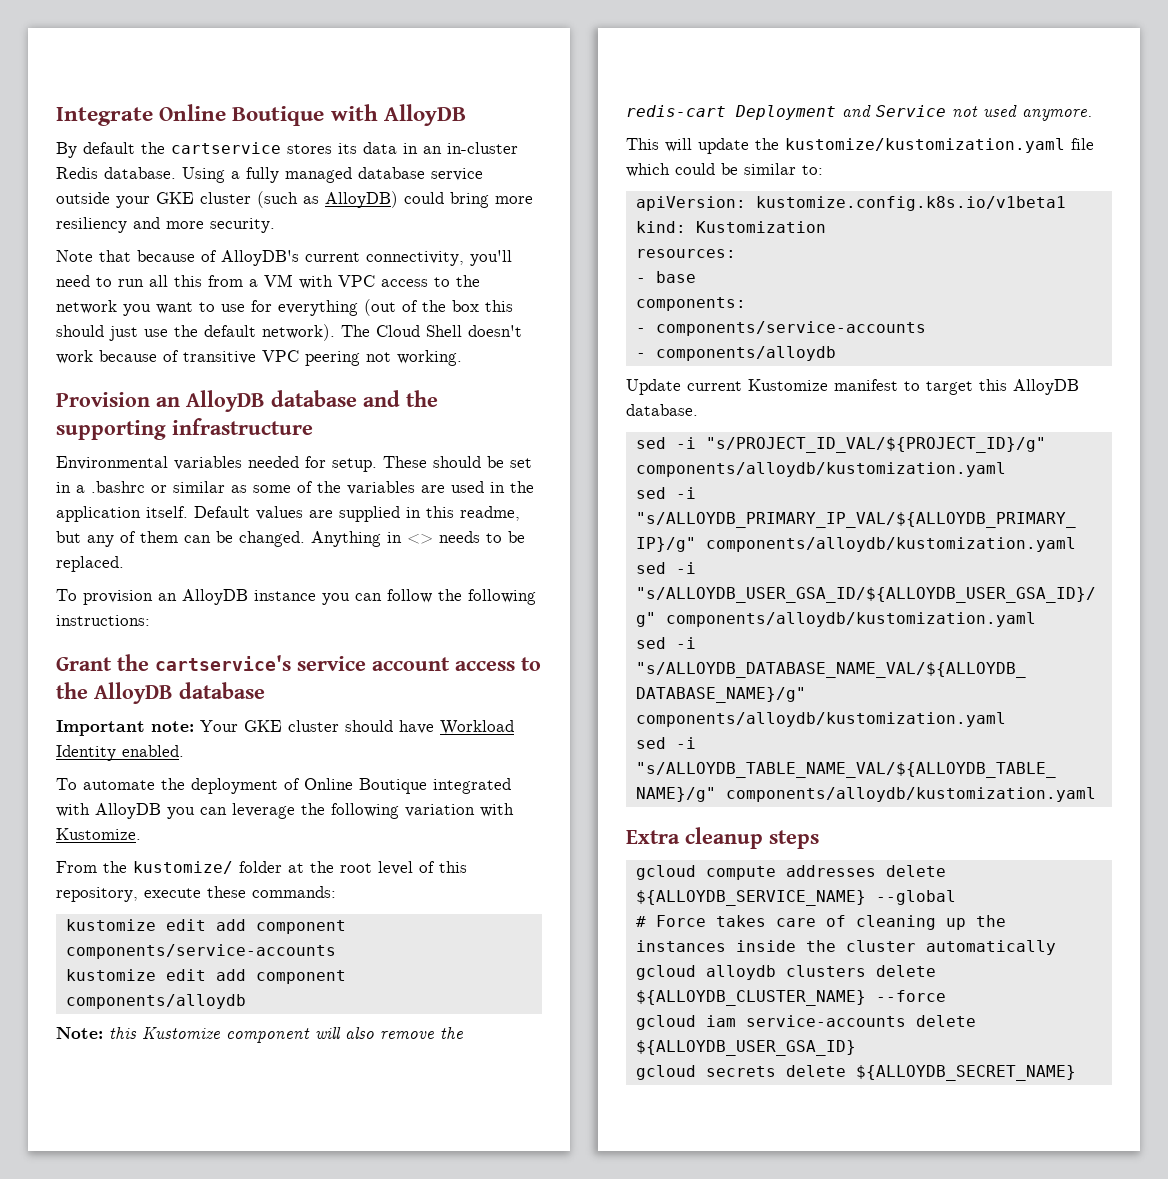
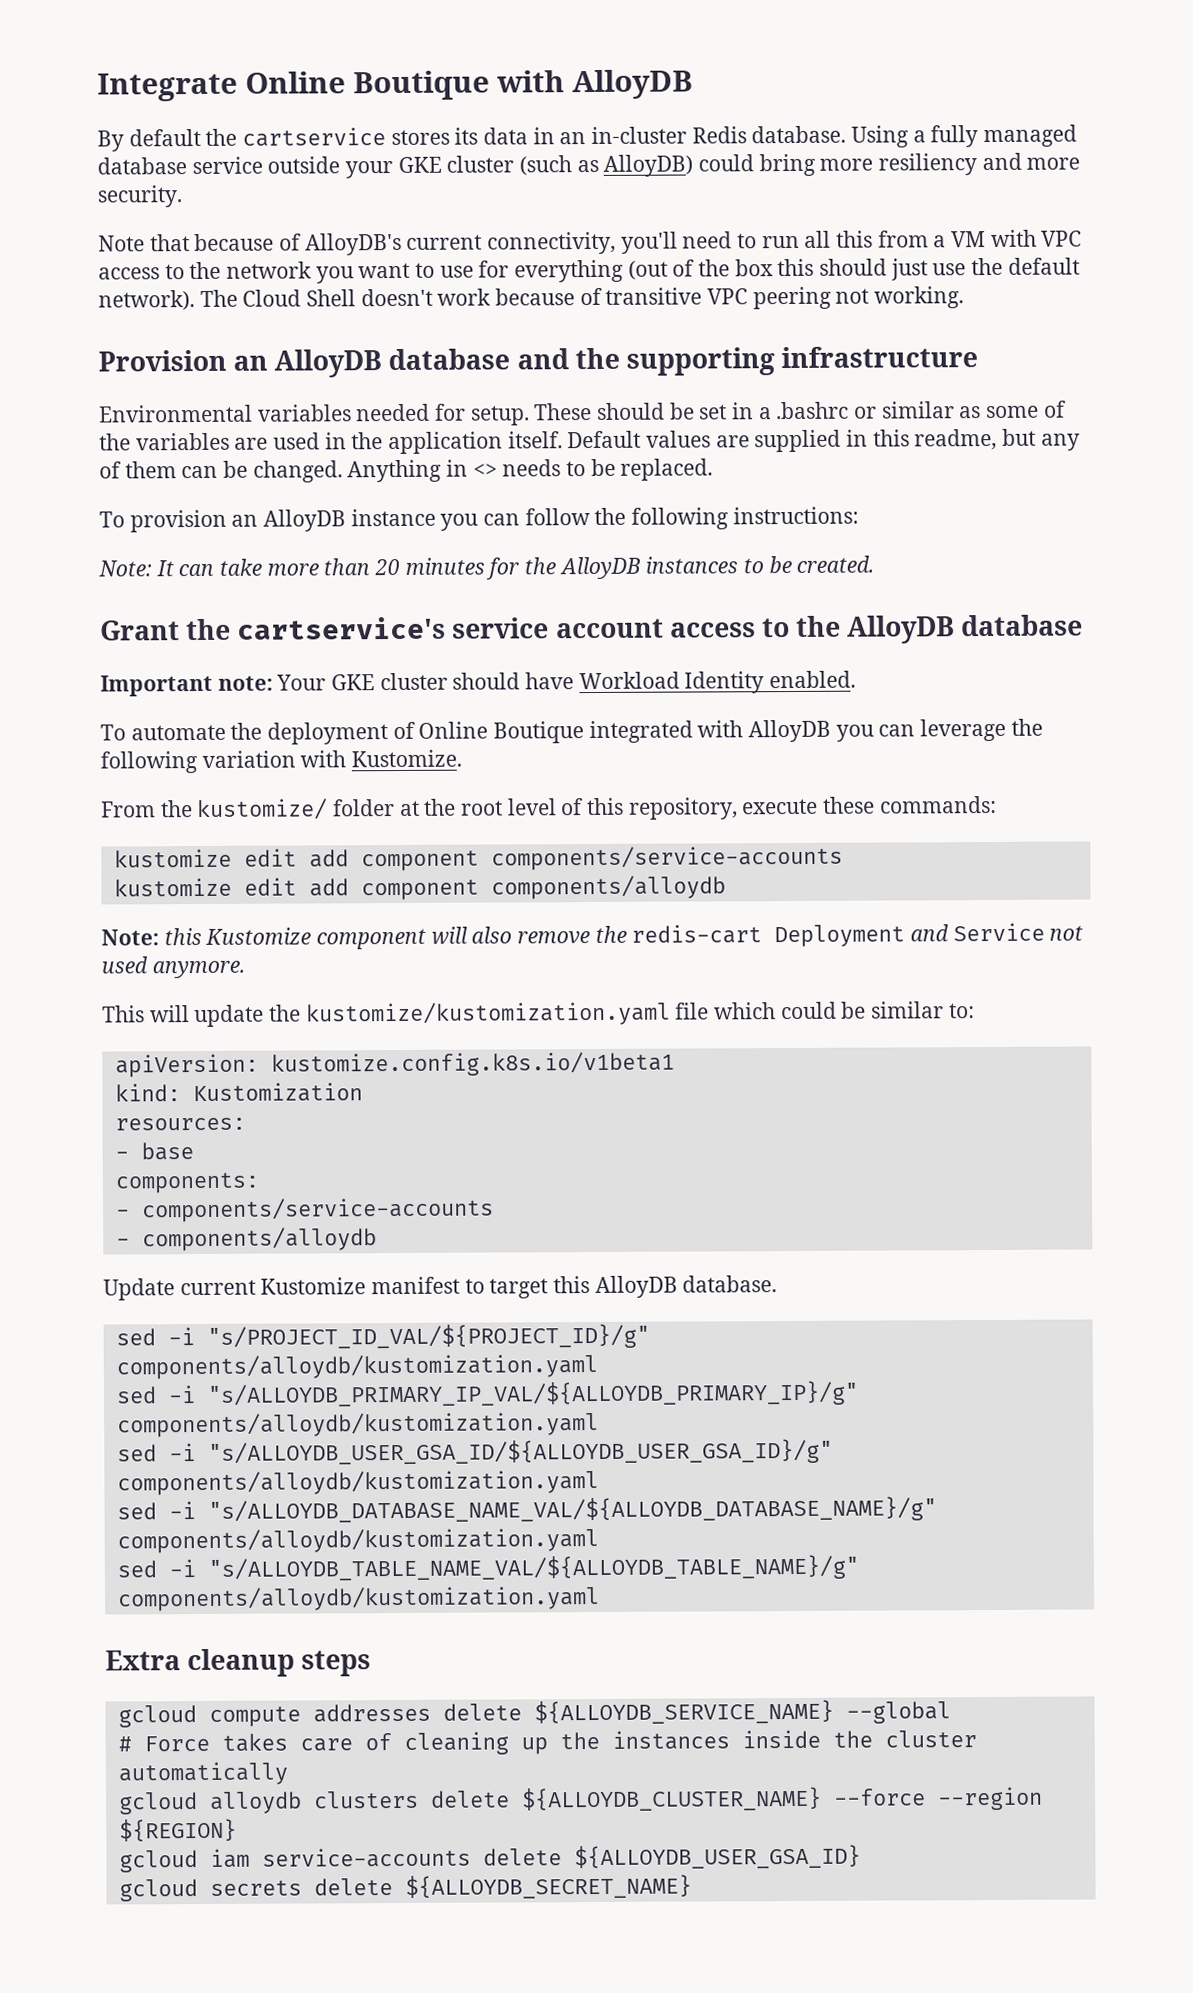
(150, 620) none -> [98,555,875,580] // Note: It can take more than 20 minutes for the AlloyDB instances to be created.
(946, 996) none -> [937,1786,1043,1811] [118,1818,237,1842] --region ${REGION}

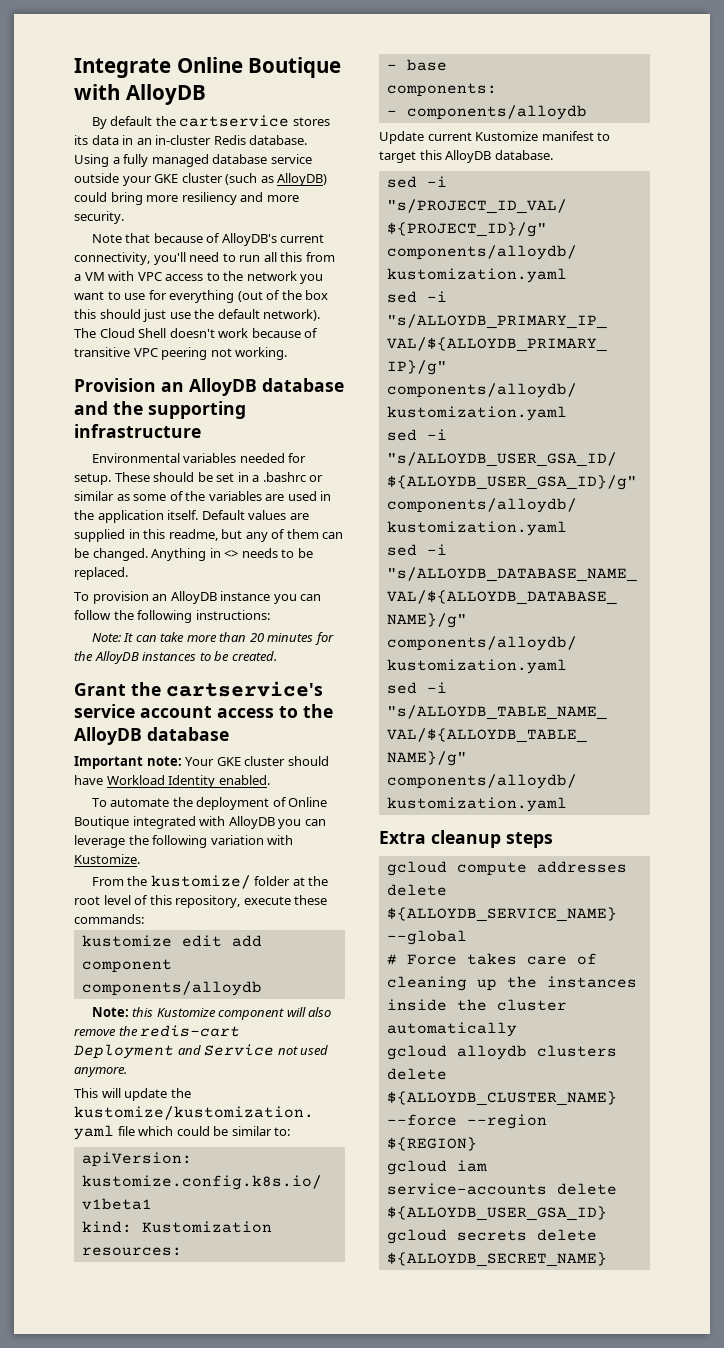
[113,845,843,872] // kustomize edit add component components/service-accounts -> (144, 919) none
[115,1197,494,1223] // - components/service-accounts -> (497, 90) none

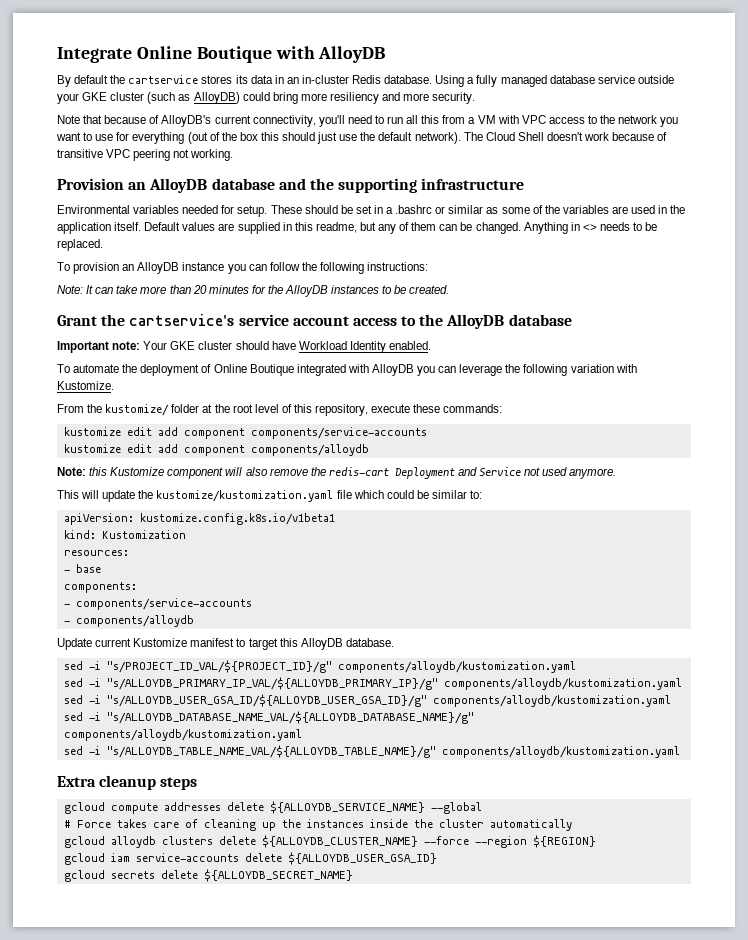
(144, 919) none -> [63,427,427,439] // kustomize edit add component components/service-accounts
(497, 90) none -> [63,598,252,610] // - components/service-accounts

